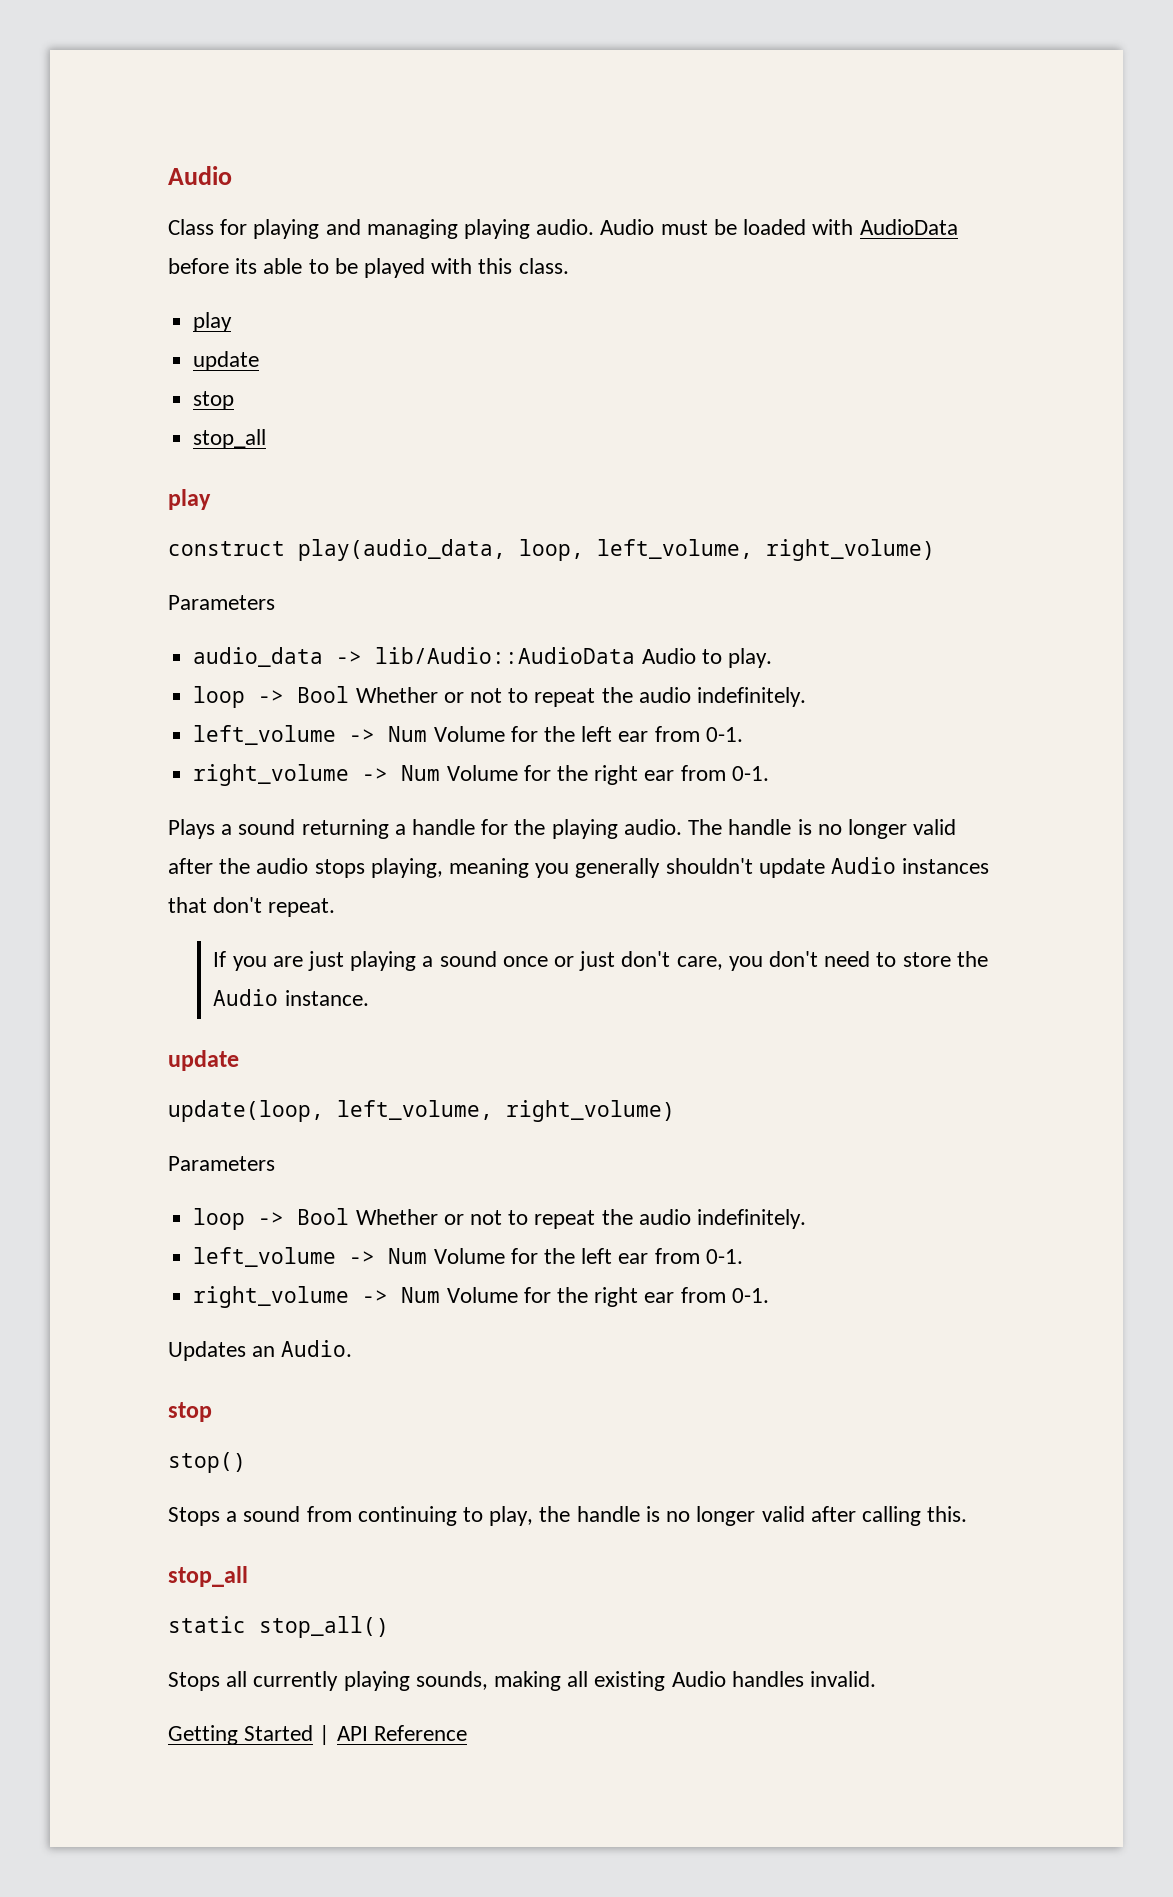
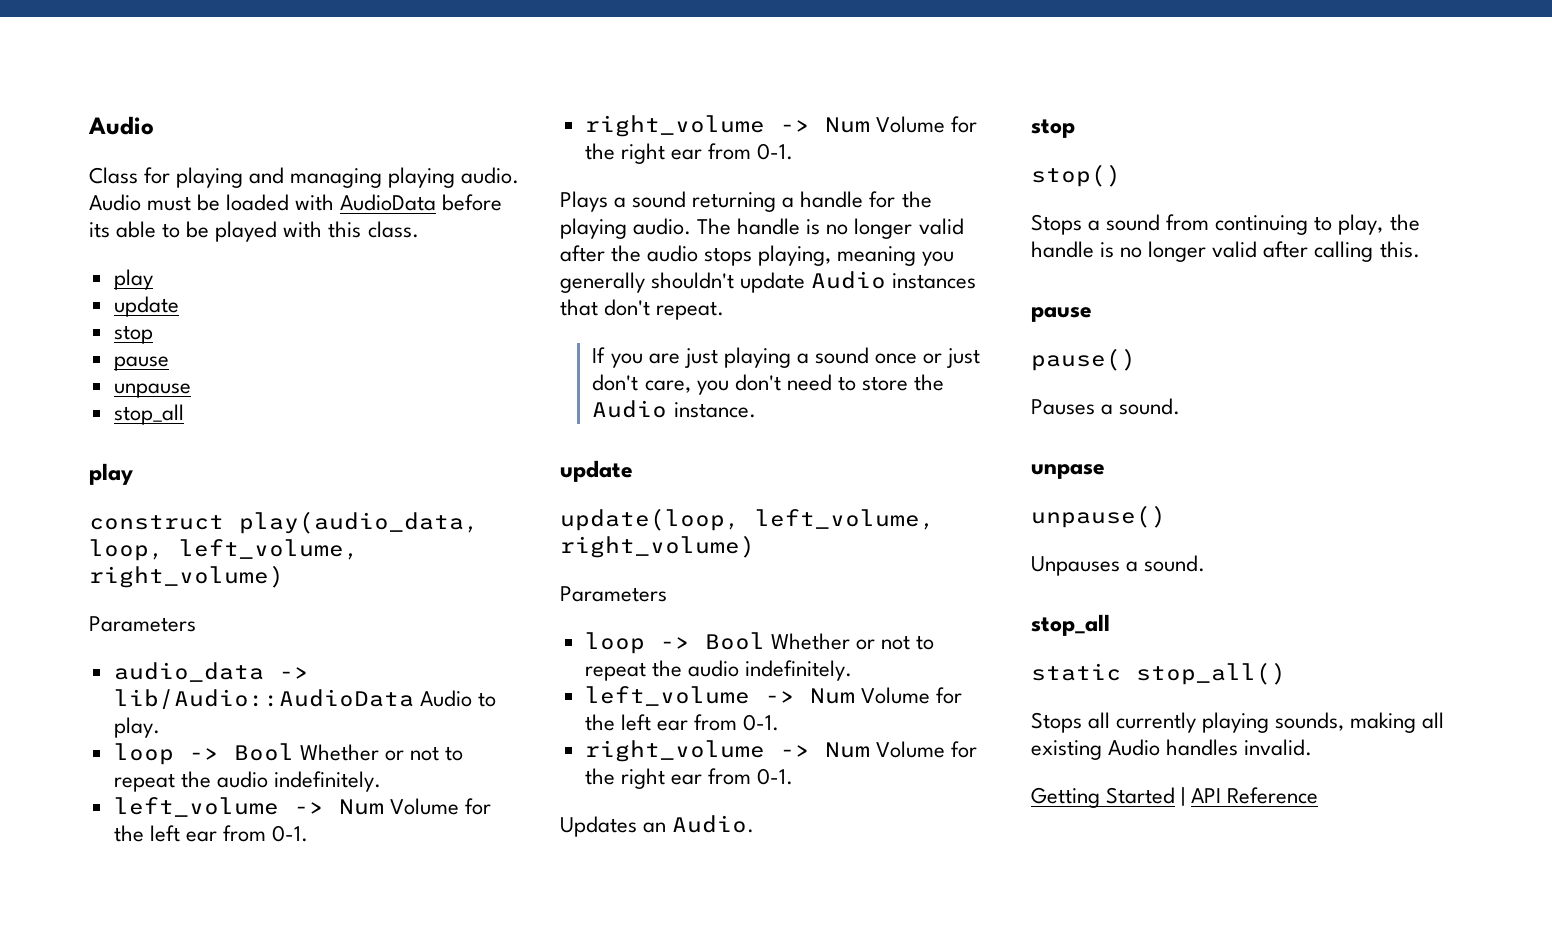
(235, 400) none -> [113,356,169,371] [113,383,191,398] // pause // unpause
(968, 1514) none -> [1031,307,1092,322] [1031,348,1136,371] [1031,398,1181,415] [1031,464,1105,479] [1031,505,1166,528] [1031,555,1206,576] // pause // pause() // Pauses a sound. // unpase // unpause() // Unpauses a sound.

